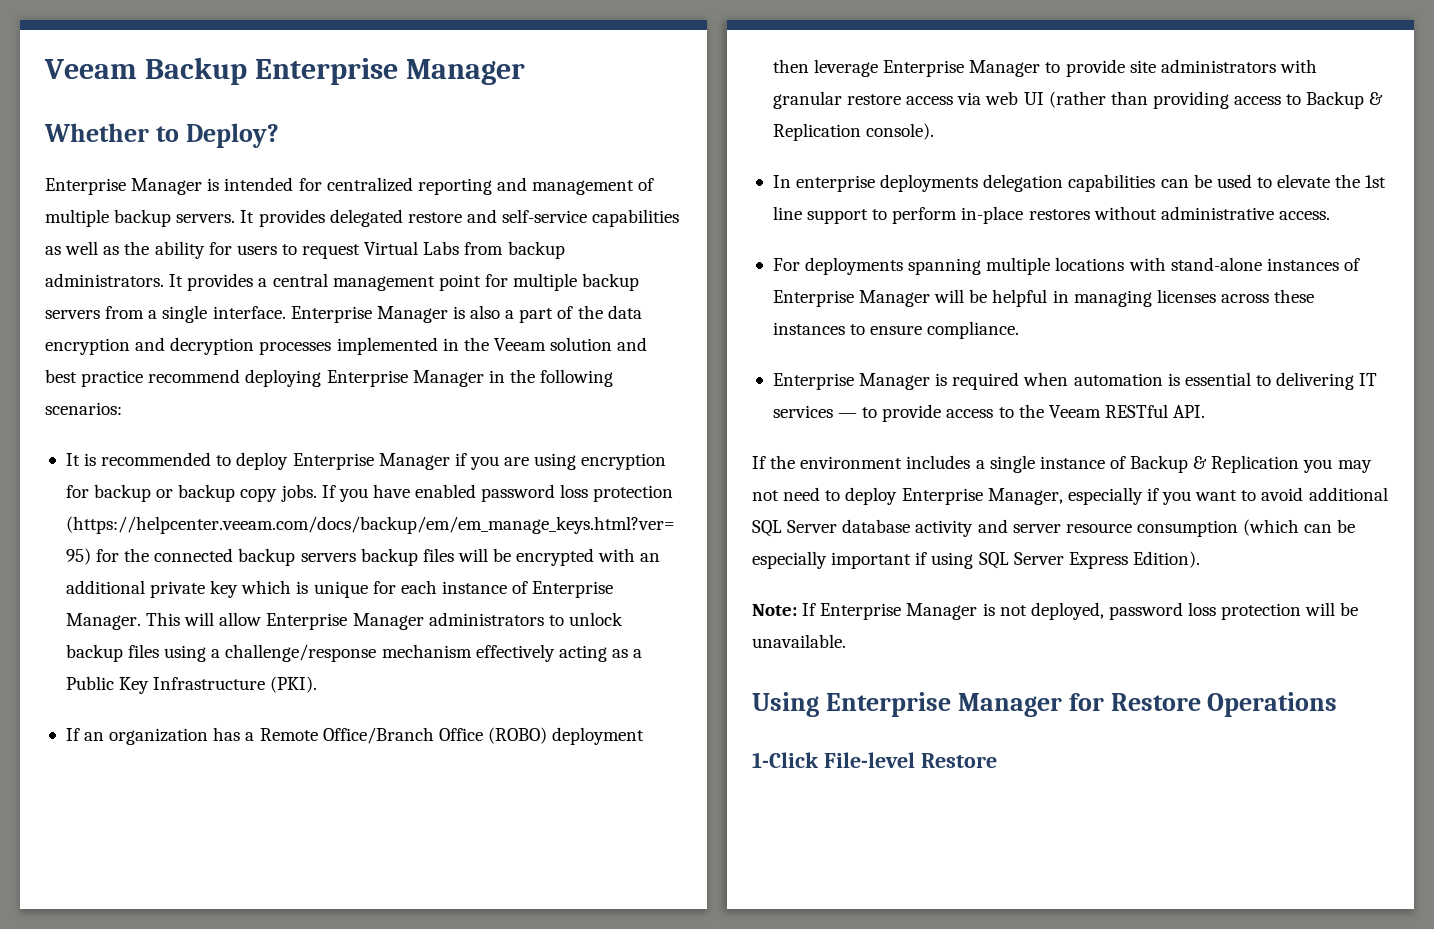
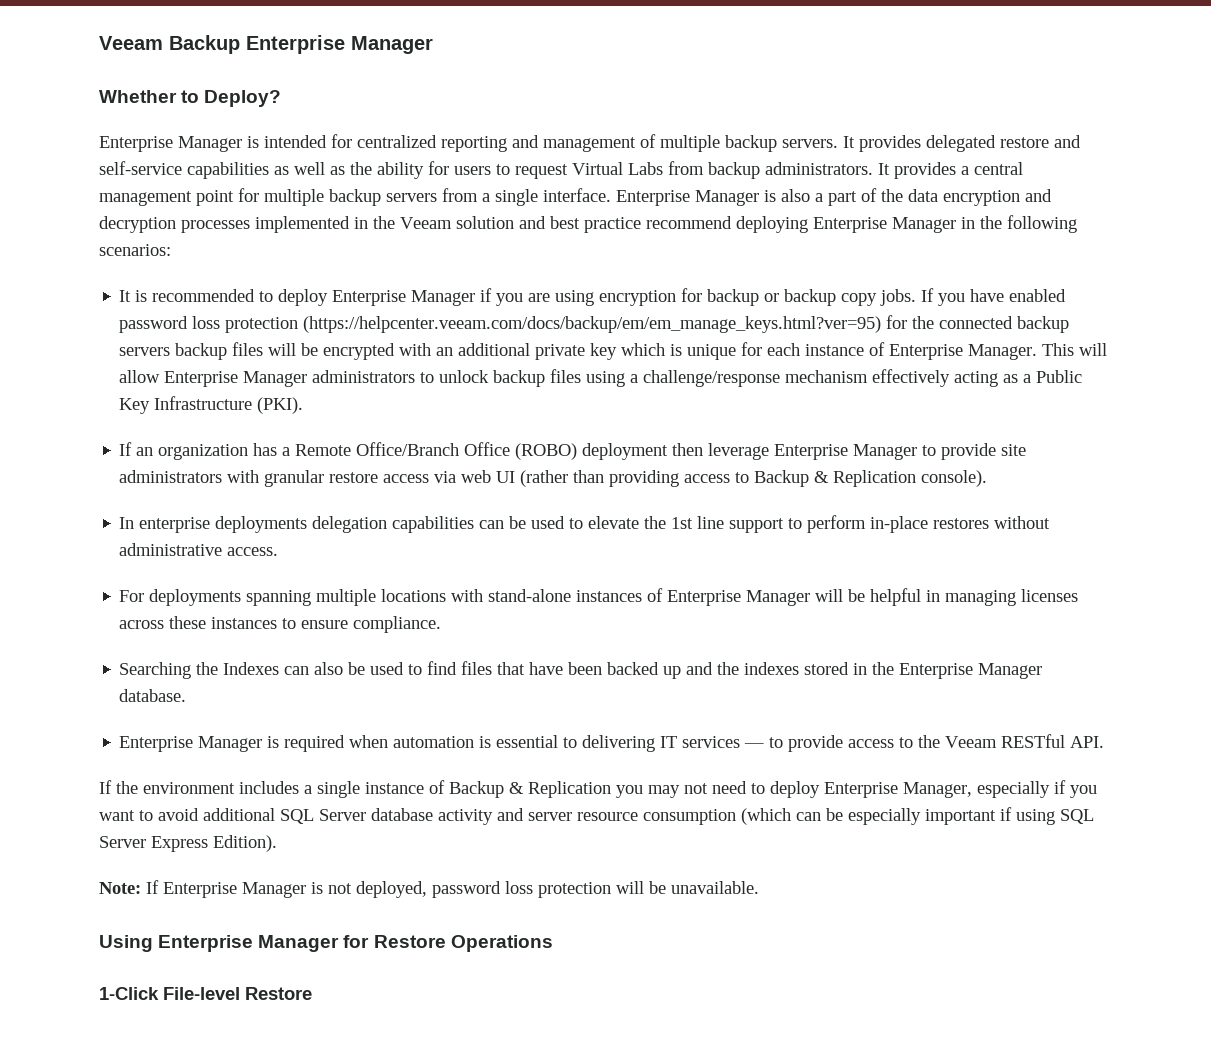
(1020, 330) none -> [119,661,1043,679] [119,689,187,702] // Searching the Indexes can also be used to find files that have been backed up and the indexes stored in the Enterprise Manager database.

